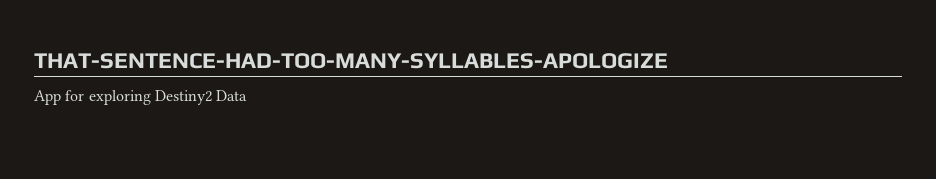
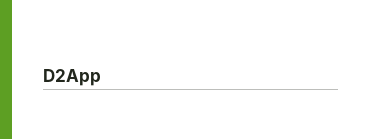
[34,53,668,69] [34,90,248,105] THAT-SENTENCE-HAD-TOO-MANY-SYLLABLES-APOLOGIZE // App for exploring Destiny2 Data -> [43,69,101,86] D2App

